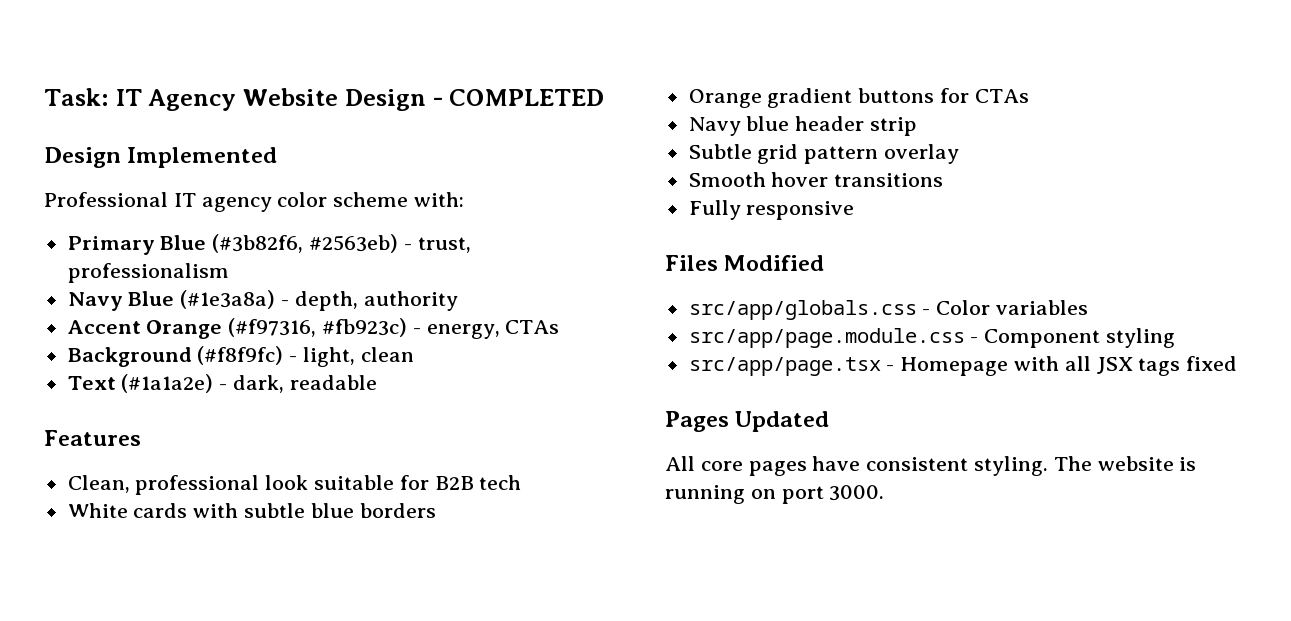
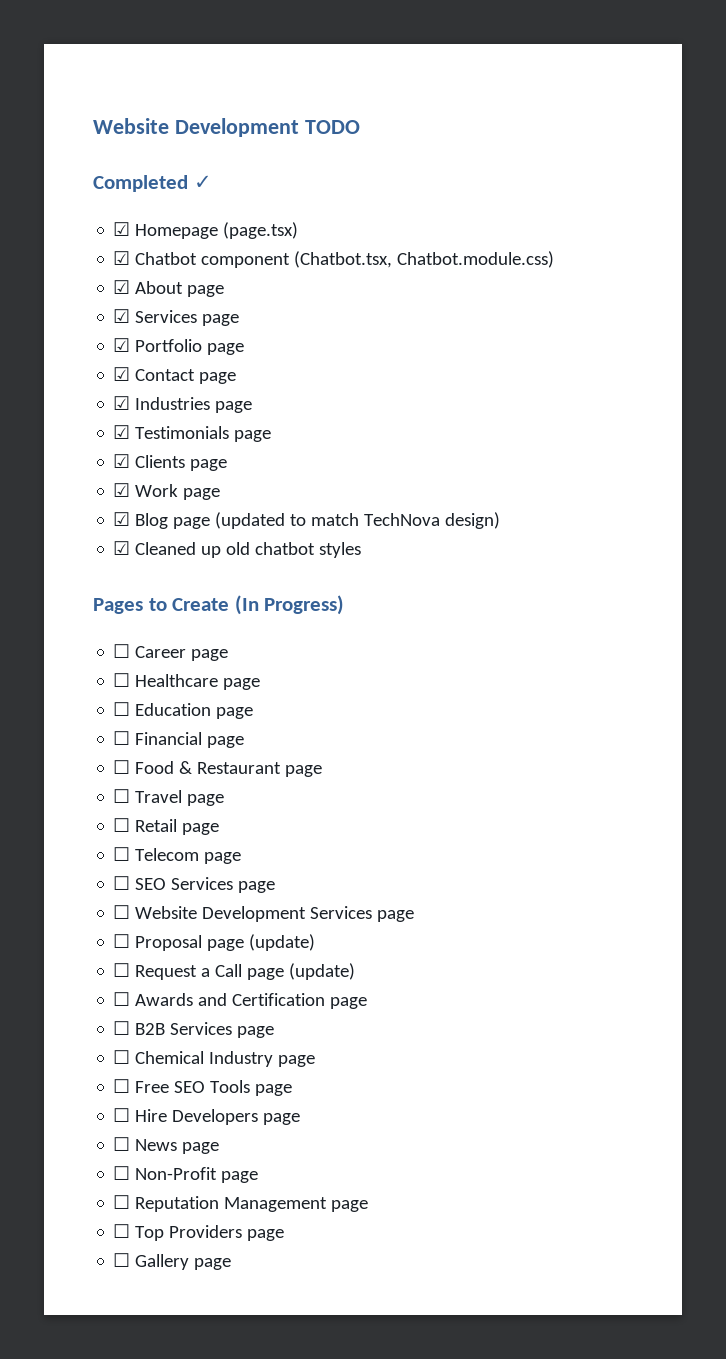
[44,88,605,111] [44,147,278,168] [44,192,465,212] [67,234,471,255] [67,263,229,283] [67,290,458,311] [67,318,560,339] [67,346,414,367] [67,374,377,393] [44,430,141,446] [67,475,522,495] [67,503,436,518] [688,88,1029,108] [688,116,918,136] [688,144,960,164] [688,172,944,187] [688,200,855,220] [665,255,825,271] [688,300,1089,320] [688,328,1176,348] [688,356,1238,376] [665,411,830,432] [665,456,1197,476] [665,485,885,504] Task: IT Agency Website Design - COMPLETED // Design Implemented // Professional IT agency color scheme with: // Primary Blue (#3b82f6, #2563eb) - trust, professionalism // Navy Blue (#1e3a8a) - depth, authority // Accent Orange (#f97316, #fb923c) - energy, CTAs // Background (#f8f9fc) - light, clean // Text (#1a1a2e) - dark, readable // Features // Clean, professional look suitable for B2B tech // White cards with subtle blue borders // Orange gradient buttons for CTAs // Navy blue header strip // Subtle grid pattern overlay // Smooth hover transitions // Fully responsive // Files Modified // src/app/globals.css - Color variables // src/app/page.module.css - Component styling // src/app/page.tsx - Homepage with all JSX tags fixed // Pages Updated // All core pages have consistent styling. The website is running on port 3000. -> [93,118,360,137] [93,175,212,192] [113,222,299,239] [113,251,555,268] [113,280,225,297] [113,309,240,326] [113,338,245,355] [113,367,237,384] [113,396,253,413] [113,425,272,442] [113,454,228,471] [113,483,221,500] [113,512,501,529] [113,541,362,558] [93,595,345,615] [113,644,229,661] [113,673,261,690] [113,702,254,719] [113,731,245,748] [113,760,323,777] [113,789,225,806] [113,818,220,835] [113,847,242,864] [113,876,276,893] [113,905,415,922] [113,934,316,951] [113,963,356,980] [113,992,368,1009] [113,1021,275,1038] [113,1050,316,1067] [113,1079,293,1096] [113,1108,301,1125] [113,1137,220,1154] [113,1166,259,1183] [113,1195,369,1212] [113,1224,285,1241] [113,1253,232,1270] Website Development TODO // Completed ✓ // ☑ Homepage (page.tsx) // ☑ Chatbot component (Chatbot.tsx, Chatbot.module.css) // ☑ About page // ☑ Services page // ☑ Portfolio page // ☑ Contact page // ☑ Industries page // ☑ Testimonials page // ☑ Clients page // ☑ Work page // ☑ Blog page (updated to match TechNova design) // ☑ Cleaned up old chatbot styles // Pages to Create (In Progress) // ☐ Career page // ☐ Healthcare page // ☐ Education page // ☐ Financial page // ☐ Food & Restaurant page // ☐ Travel page // ☐ Retail page // ☐ Telecom page // ☐ SEO Services page // ☐ Website Development Services page // ☐ Proposal page (update) // ☐ Request a Call page (update) // ☐ Awards and Certification page // ☐ B2B Services page // ☐ Chemical Industry page // ☐ Free SEO Tools page // ☐ Hire Developers page // ☐ News page // ☐ Non-Profit page // ☐ Reputation Management page // ☐ Top Providers page // ☐ Gallery page

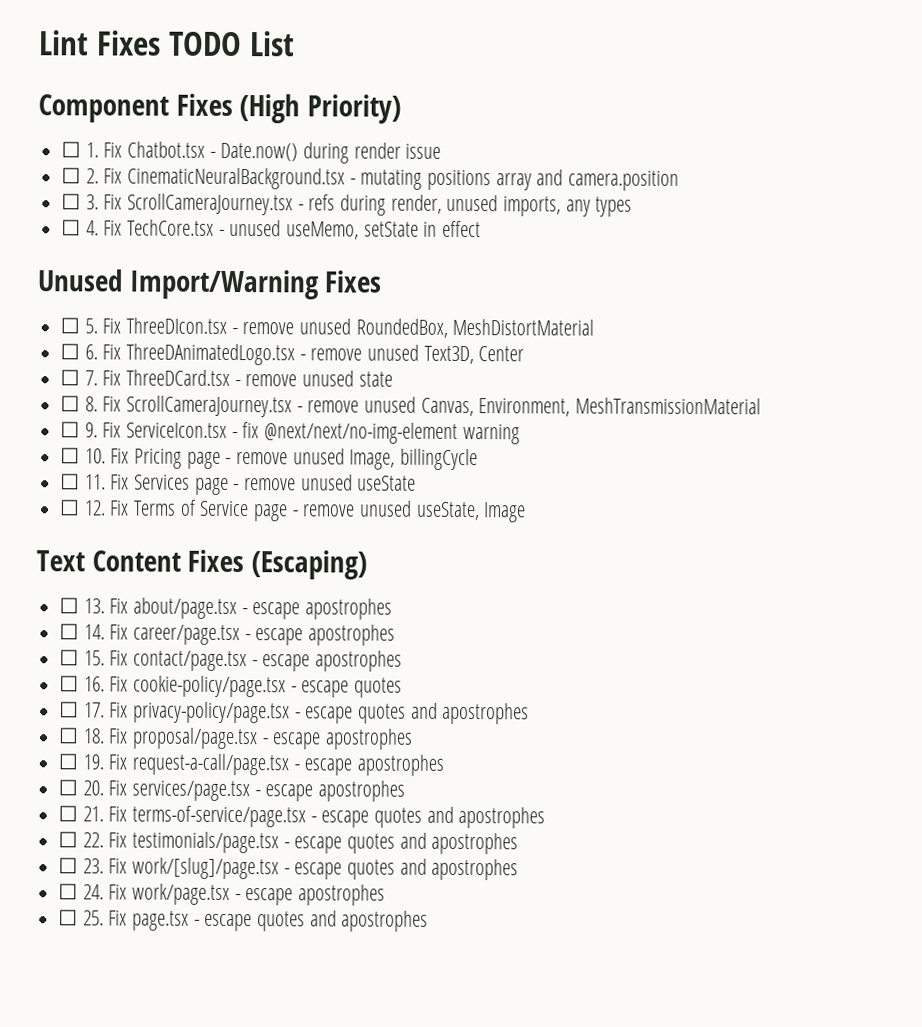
[93,118,299,137] Website Development -> [38,30,161,56] Lint Fixes
[93,175,212,192] [113,222,299,239] [113,251,555,268] [113,280,225,297] [113,309,240,326] [113,338,245,355] [113,367,237,384] [113,396,253,413] [113,425,272,442] [113,454,228,471] [113,483,221,500] [113,512,501,529] [113,541,362,558] [93,595,345,615] [113,644,229,661] [113,673,261,690] [113,702,254,719] [113,731,245,748] [113,760,323,777] [113,789,225,806] [113,818,220,835] [113,847,242,864] [113,876,276,893] [113,905,415,922] [113,934,316,951] [113,963,356,980] [113,992,368,1009] [113,1021,275,1038] [113,1050,316,1067] [113,1079,293,1096] [113,1108,301,1125] [113,1137,220,1154] [113,1166,259,1183] [113,1195,369,1212] [113,1224,285,1241] [113,1253,232,1270] // Completed ✓ // ☑ Homepage (page.tsx) // ☑ Chatbot component (Chatbot.tsx, Chatbot.module.css) // ☑ About page // ☑ Services page // ☑ Portfolio page // ☑ Contact page // ☑ Industries page // ☑ Testimonials page // ☑ Clients page // ☑ Work page // ☑ Blog page (updated to match TechNova design) // ☑ Cleaned up old chatbot styles // Pages to Create (In Progress) // ☐ Career page // ☐ Healthcare page // ☐ Education page // ☐ Financial page // ☐ Food & Restaurant page // ☐ Travel page // ☐ Retail page // ☐ Telecom page // ☐ SEO Services page // ☐ Website Development Services page // ☐ Proposal page (update) // ☐ Request a Call page (update) // ☐ Awards and Certification page // ☐ B2B Services page // ☐ Chemical Industry page // ☐ Free SEO Tools page // ☐ Hire Developers page // ☐ News page // ☐ Non-Profit page // ☐ Reputation Management page // ☐ Top Providers page // ☐ Gallery page -> [248,31,295,57] [38,93,402,124] [61,141,442,164] [61,167,680,191] [61,193,633,217] [61,219,482,240] [37,269,383,300] [60,317,595,338] [60,343,525,366] [60,369,393,387] [60,395,762,418] [60,421,520,445] [60,447,479,471] [60,473,417,495] [59,499,527,523] [36,549,368,580] [59,597,393,620] [59,623,396,646] [59,649,403,672] [59,675,403,698] [59,701,530,725] [58,727,414,750] [58,753,445,776] [58,779,406,802] [58,805,546,829] [58,831,519,855] [58,857,519,881] [58,883,386,906] [58,909,429,932] List // Component Fixes (High Priority) // ☐ 1. Fix Chatbot.tsx - Date.now() during render issue // ☐ 2. Fix CinematicNeuralBackground.tsx - mutating positions array and camera.position // ☐ 3. Fix ScrollCameraJourney.tsx - refs during render, unused imports, any types // ☐ 4. Fix TechCore.tsx - unused useMemo, setState in effect // Unused Import/Warning Fixes // ☐ 5. Fix ThreeDIcon.tsx - remove unused RoundedBox, MeshDistortMaterial // ☐ 6. Fix ThreeDAnimatedLogo.tsx - remove unused Text3D, Center // ☐ 7. Fix ThreeDCard.tsx - remove unused state // ☐ 8. Fix ScrollCameraJourney.tsx - remove unused Canvas, Environment, MeshTransmissionMaterial // ☐ 9. Fix ServiceIcon.tsx - fix @next/next/no-img-element warning // ☐ 10. Fix Pricing page - remove unused Image, billingCycle // ☐ 11. Fix Services page - remove unused useState // ☐ 12. Fix Terms of Service page - remove unused useState, Image // Text Content Fixes (Escaping) // ☐ 13. Fix about/page.tsx - escape apostrophes // ☐ 14. Fix career/page.tsx - escape apostrophes // ☐ 15. Fix contact/page.tsx - escape apostrophes // ☐ 16. Fix cookie-policy/page.tsx - escape quotes // ☐ 17. Fix privacy-policy/page.tsx - escape quotes and apostrophes // ☐ 18. Fix proposal/page.tsx - escape apostrophes // ☐ 19. Fix request-a-call/page.tsx - escape apostrophes // ☐ 20. Fix services/page.tsx - escape apostrophes // ☐ 21. Fix terms-of-service/page.tsx - escape quotes and apostrophes // ☐ 22. Fix testimonials/page.tsx - escape quotes and apostrophes // ☐ 23. Fix work/[slug]/page.tsx - escape quotes and apostrophes // ☐ 24. Fix work/page.tsx - escape apostrophes // ☐ 25. Fix page.tsx - escape quotes and apostrophes

